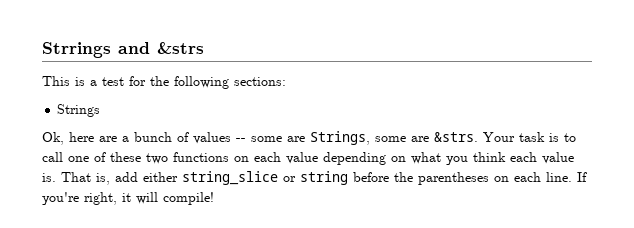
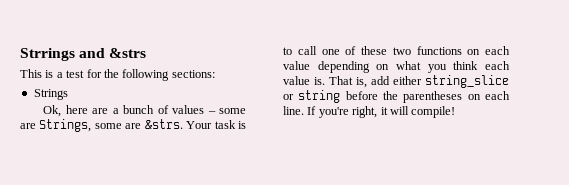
[236,138,246,142] -- -> [207,111,216,114] –

